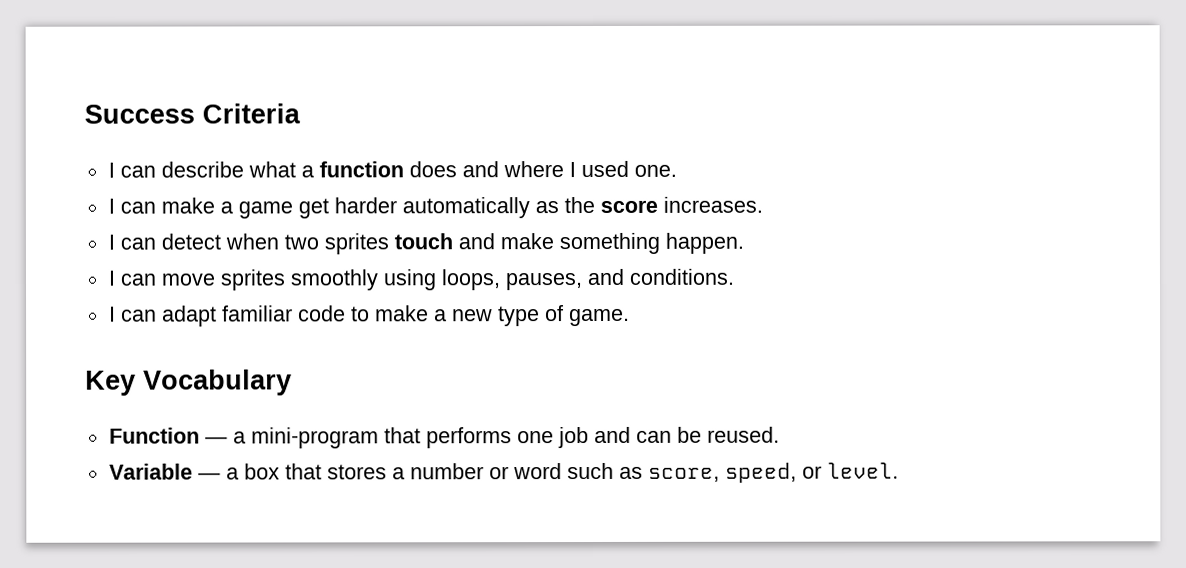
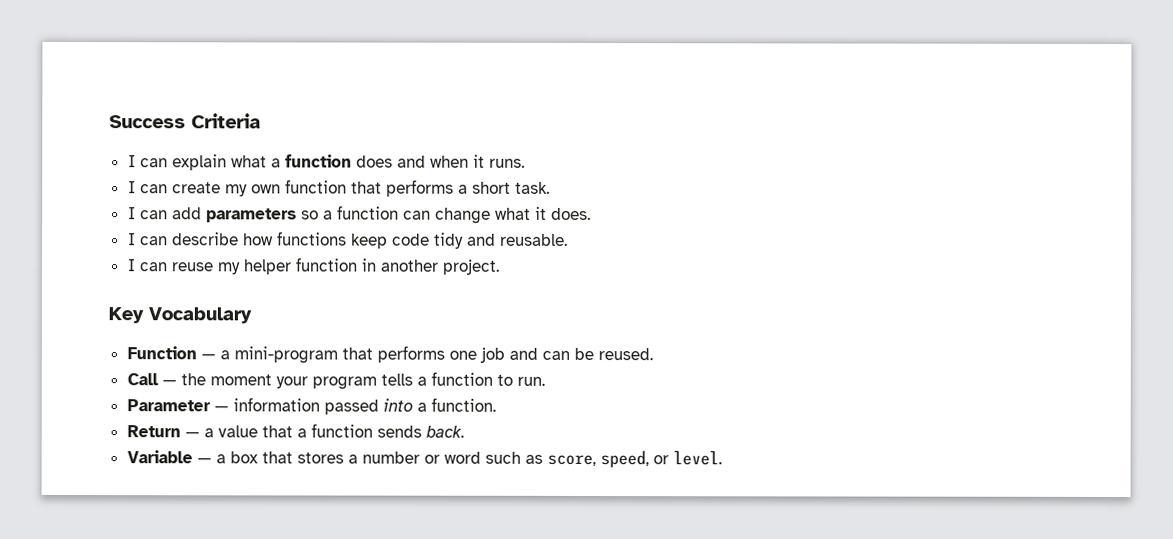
[160,161,244,178] describe -> [171,154,227,171] explain
[502,160,677,178] [107,196,763,219] [107,232,744,255] [107,268,735,291] [108,305,630,327] where I used one. // I can make a game get harder automatically as the score increases. // I can detect when two sprites touch and make something happen. // I can move sprites smoothly using loops, pauses, and conditions. // I can adapt familiar code to make a new type of game. -> [429,154,525,168] [127,179,550,197] [127,205,591,224] [127,231,568,249] [126,257,500,275] when it runs. // I can create my own function that performs a short task. // I can add parameters so a function can change what it does. // I can describe how functions keep code tidy and reusable. // I can reuse my helper function in another project.
(780, 434) none -> [126,371,545,390] [126,397,496,415] [126,423,464,438] // Call — the moment your program tells a function to run. // Parameter — information passed into a function. // Return — a value that a function sends back.

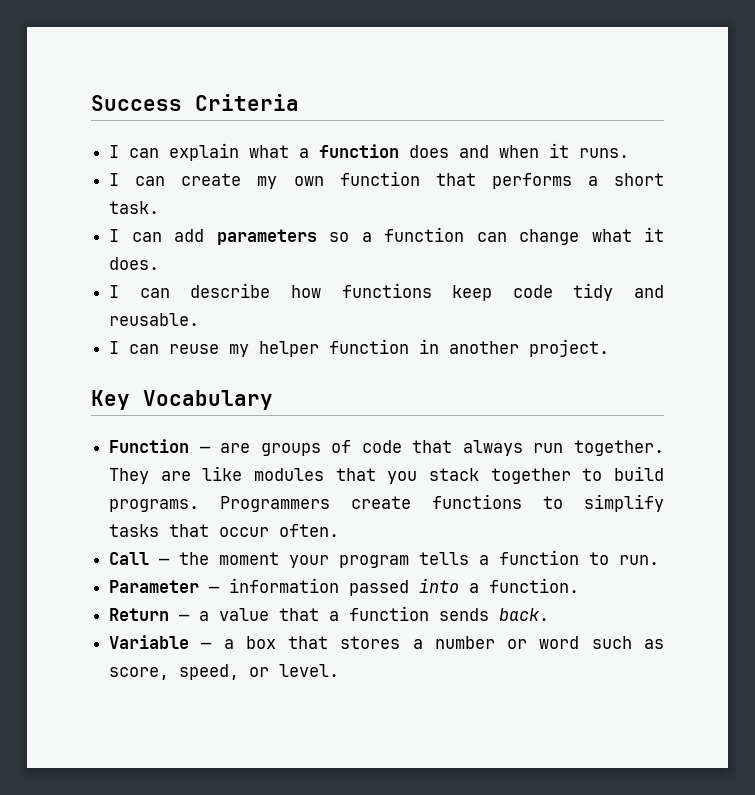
[219,345,653,364] a mini-program that performs one job and can be reused. -> [220,440,664,456] [109,466,664,484] [109,494,665,512] [109,524,340,537] are groups of code that always run together. They are like modules that you stack together to build programs. Programmers create functions to simplify tasks that occur often.

